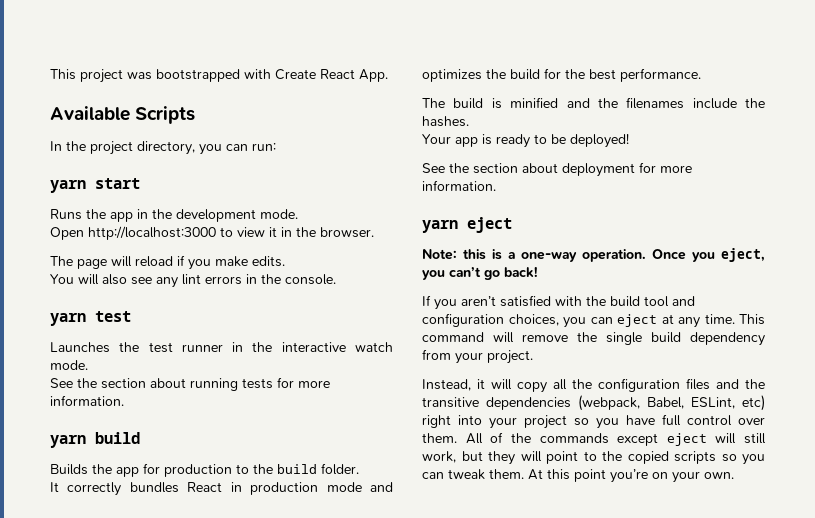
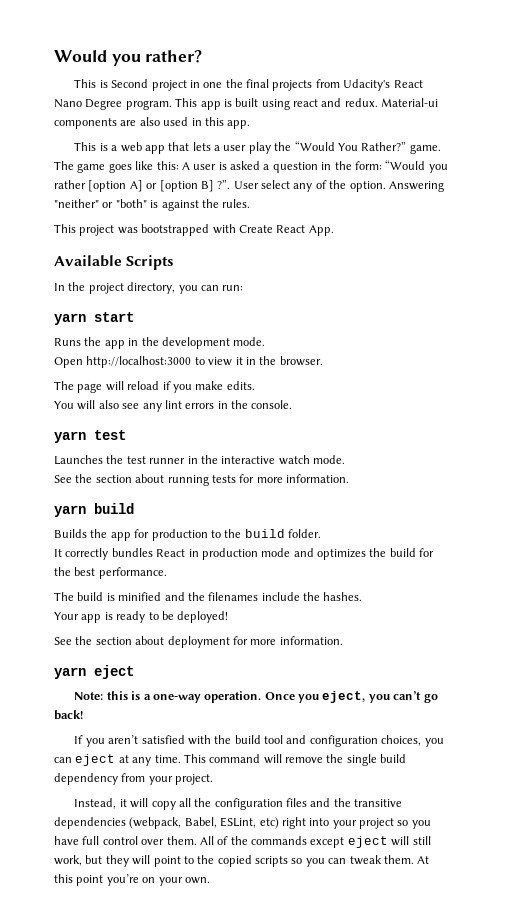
(50, 74) none -> [54,50,203,66] [74,79,423,91] [54,98,439,110] [54,117,251,129] [74,141,441,154] [54,160,448,173] [54,180,444,192] [54,199,251,211] Would you rather? // This is Second project in one the final projects from Udacity's React Nano Degree program. This app is built using react and redux. Material-ui components are also used in this app. // This is a web app that lets a user play the “Would You Rather?” game. The game goes like this: A user is asked a question in the form: “Would you rather [option A] or [option B] ?”. User select any of the option. Answering "neither" or "both" is against the rules. //

